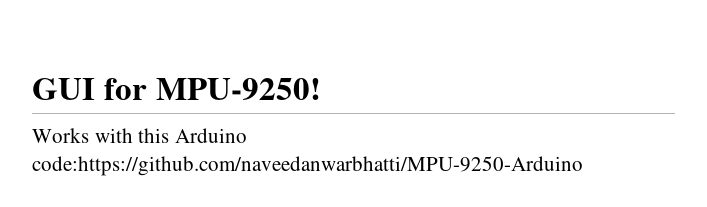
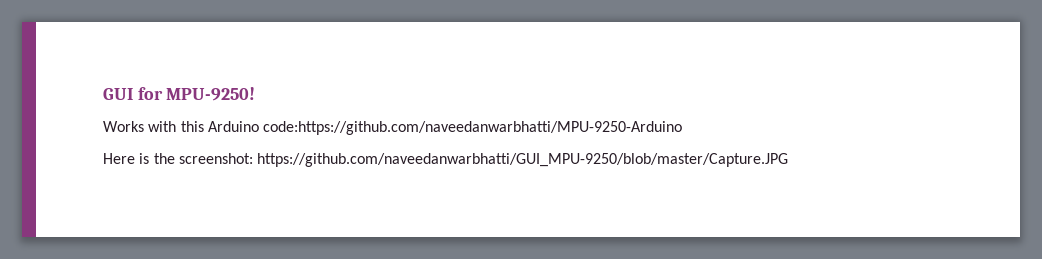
(583, 166) none -> [103,153,789,167] // Here is the screenshot: https://github.com/naveedanwarbhatti/GUI_MPU-9250/blob/master/Capture.JPG

